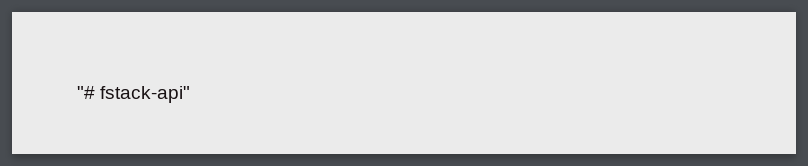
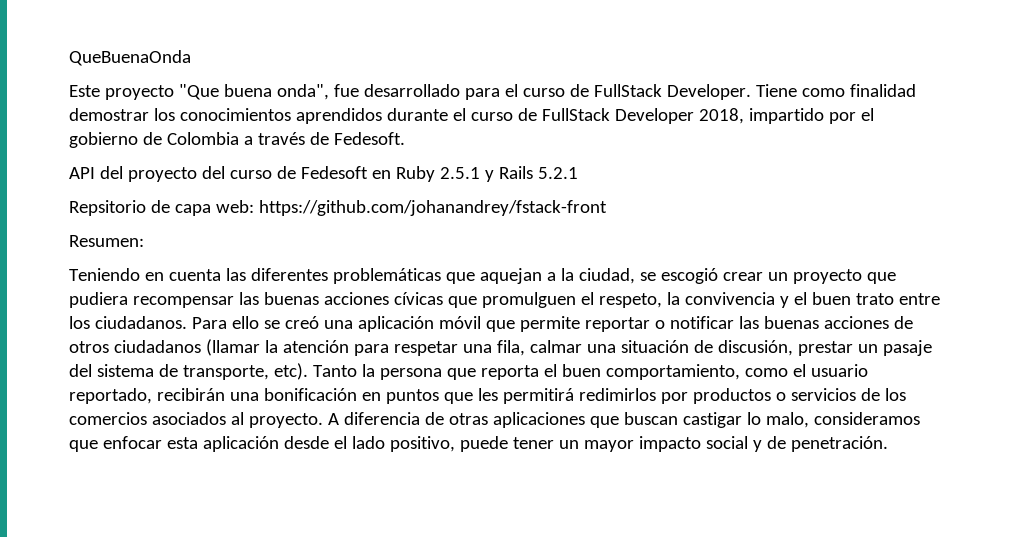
[77,86,191,103] "# fstack-api" -> [69,50,191,66] [69,84,916,100] [69,108,874,124] [69,132,405,148] [69,166,578,182] [69,200,607,216] [69,235,144,247] [69,268,896,284] [69,292,940,308] [69,316,913,332] [69,339,932,356] [69,363,868,380] [69,388,906,404] [69,412,920,428] [69,436,888,452] QueBuenaOnda // Este proyecto "Que buena onda", fue desarrollado para el curso de FullStack Developer. Tiene como finalidad demostrar los conocimientos aprendidos durante el curso de FullStack Developer 2018, impartido por el gobierno de Colombia a través de Fedesoft. // API del proyecto del curso de Fedesoft en Ruby 2.5.1 y Rails 5.2.1 // Repsitorio de capa web: https://github.com/johanandrey/fstack-front // Resumen: // Teniendo en cuenta las diferentes problemáticas que aquejan a la ciudad, se escogió crear un proyecto que pudiera recompensar las buenas acciones cívicas que promulguen el respeto, la convivencia y el buen trato entre los ciudadanos. Para ello se creó una aplicación móvil que permite reportar o notificar las buenas acciones de otros ciudadanos (llamar la atención para respetar una fila, calmar una situación de discusión, prestar un pasaje del sistema de transporte, etc). Tanto la persona que reporta el buen comportamiento, como el usuario reportado, recibirán una bonificación en puntos que les permitirá redimirlos por productos o servicios de los comercios asociados al proyecto. A diferencia de otras aplicaciones que buscan castigar lo malo, consideramos que enfocar esta aplicación desde el lado positivo, puede tener un mayor impacto social y de penetración.

